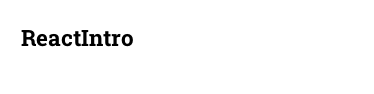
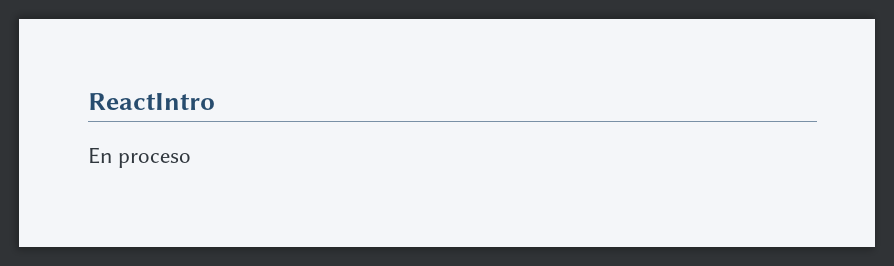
(134, 38) none -> [88,147,192,168] // En proceso

